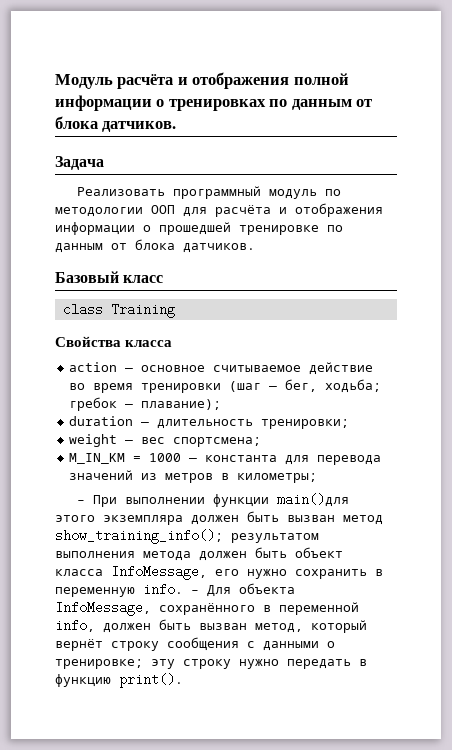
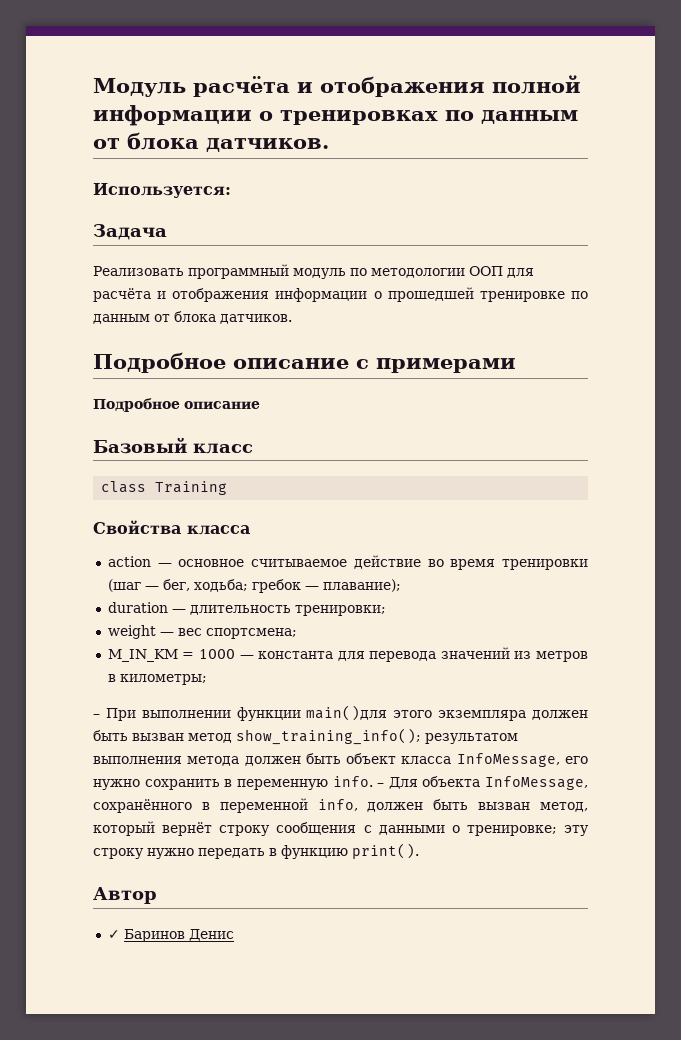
(177, 126) none -> [93,183,231,198] // Используется:
(255, 248) none -> [93,352,516,373] [93,398,260,412] // Подробное описание с примерами // Подробное описание
(183, 680) none -> [93,887,157,904] [107,929,234,942] // Автор // ✓ Баринов Денис

